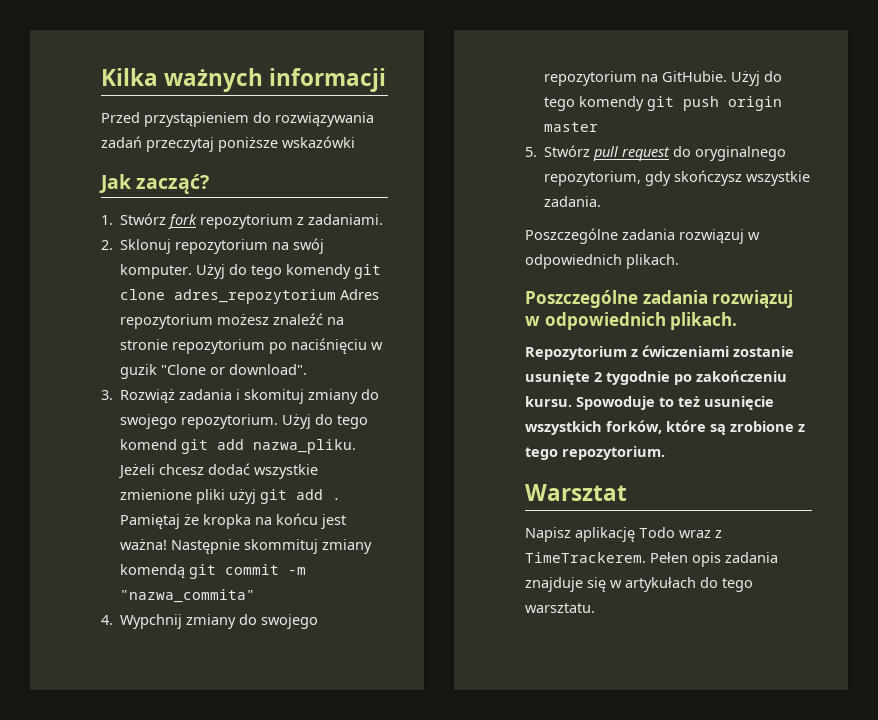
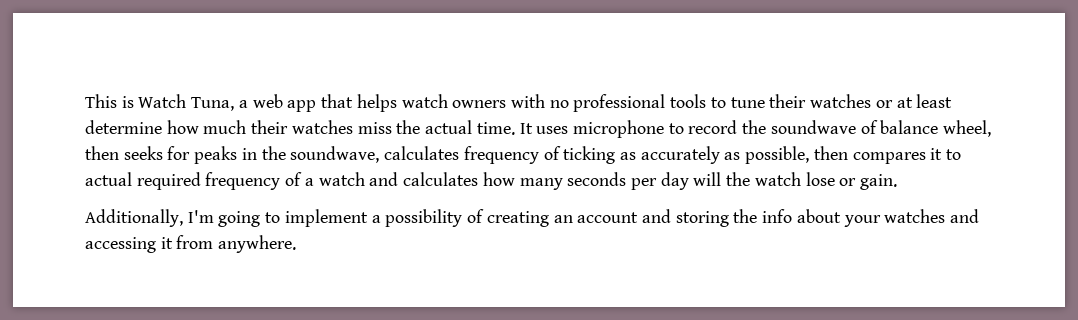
[101,68,387,92] [101,112,374,127] [101,136,355,152] [99,174,210,194] [101,213,384,229] [101,238,325,254] [120,264,382,279] [120,289,380,304] [120,313,345,329] [120,338,384,354] [120,364,308,379] [101,389,380,404] [120,414,369,429] [120,439,357,454] [118,463,319,479] [120,489,342,504] [120,513,347,529] [120,539,373,554] [120,564,307,579] [120,589,256,603] [101,614,319,629] [544,71,783,86] [544,96,783,111] [544,122,599,132] [525,145,787,161] [544,170,811,186] [544,196,602,207] [525,228,760,244] [525,254,679,269] [525,290,794,308] [525,312,738,330] [525,345,794,360] [525,370,787,385] [525,396,774,410] [525,420,805,435] [525,446,665,460] [525,484,627,501] [525,527,722,542] [525,552,778,567] [525,577,753,592] [525,603,595,613] Kilka ważnych informacji // Przed przystąpieniem do rozwiązywania zadań przeczytaj poniższe wskazówki // Jak zacząć? // 1. Stwórz fork repozytorium z zadaniami. // 2. Sklonuj repozytorium na swój komputer. Użyj do tego komendy git clone adres_repozytorium Adres repozytorium możesz znaleźć na stronie repozytorium po naciśnięciu w guzik "Clone or download". // 3. Rozwiąż zadania i skomituj zmiany do swojego repozytorium. Użyj do tego komend git add nazwa_pliku. Jeżeli chcesz dodać wszystkie zmienione pliki użyj git add . Pamiętaj że kropka na końcu jest ważna! Następnie skommituj zmiany komendą git commit -m "nazwa_commita" // 4. Wypchnij zmiany do swojego repozytorium na GitHubie. Użyj do tego komendy git push origin master // 5. Stwórz pull request do oryginalnego repozytorium, gdy skończysz wszystkie zadania. // Poszczególne zadania rozwiązuj w odpowiednich plikach. // Poszczególne zadania rozwiązuj w odpowiednich plikach. // Repozytorium z ćwiczeniami zostanie usunięte 2 tygodnie po zakończeniu kursu. Spowoduje to też usunięcie wszystkich forków, które są zrobione z tego repozytorium. // Warsztat // Napisz aplikację Todo wraz z TimeTrackerem. Pełen opis zadania znajduje się w artykułach do tego warsztatu. -> [85,94,953,112] [85,120,992,138] [85,146,962,164] [85,172,898,190] [85,209,980,227] [85,235,297,253] This is Watch Tuna, a web app that helps watch owners with no professional tools to tune their watches or at least determine how much their watches miss the actual time. It uses microphone to record the soundwave of balance wheel, then seeks for peaks in the soundwave, calculates frequency of ticking as accurately as possible, then compares it to actual required frequency of a watch and calculates how many seconds per day will the watch lose or gain. // Additionally, I'm going to implement a possibility of creating an account and storing the info about your watches and accessing it from anywhere.

